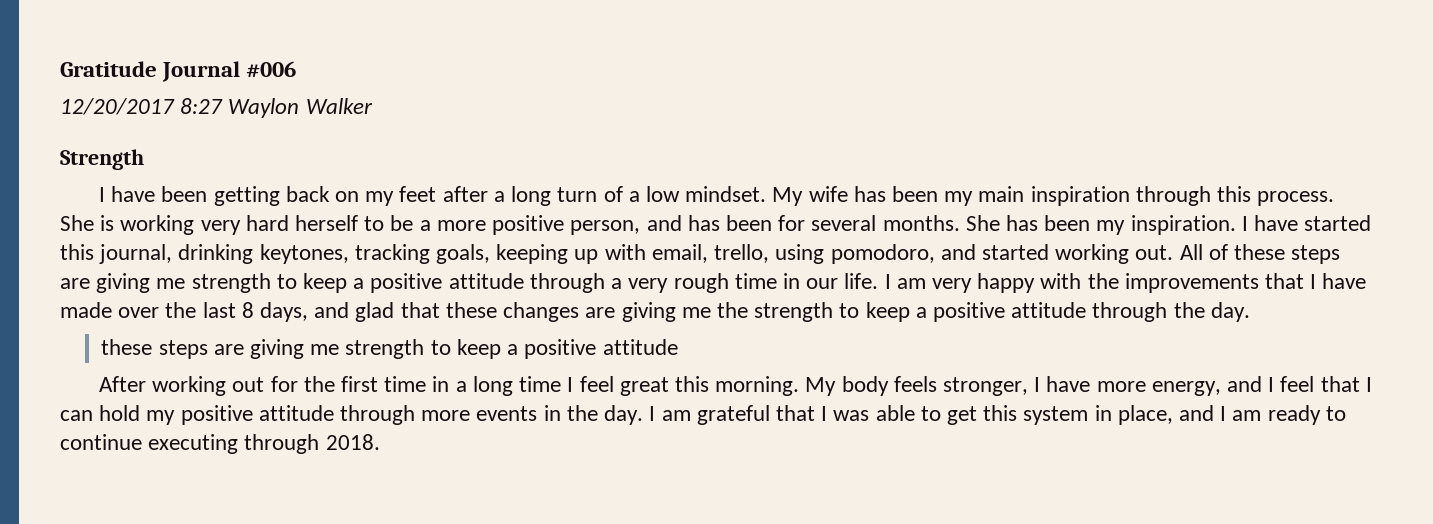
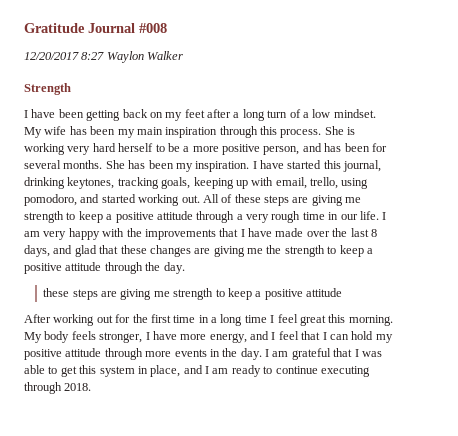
[246,61,297,78] #006 -> [139,23,167,33] #008

